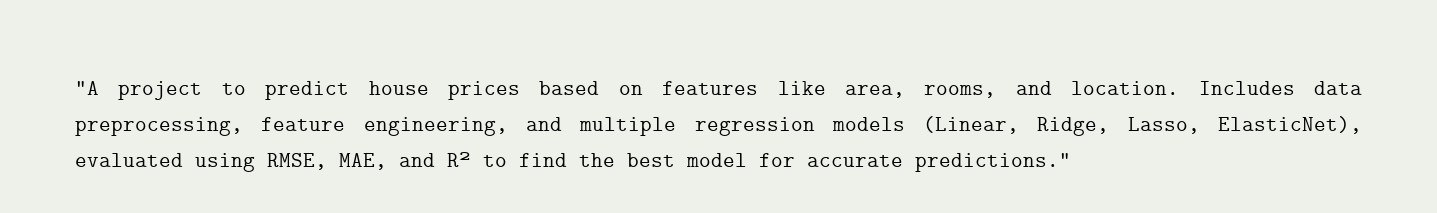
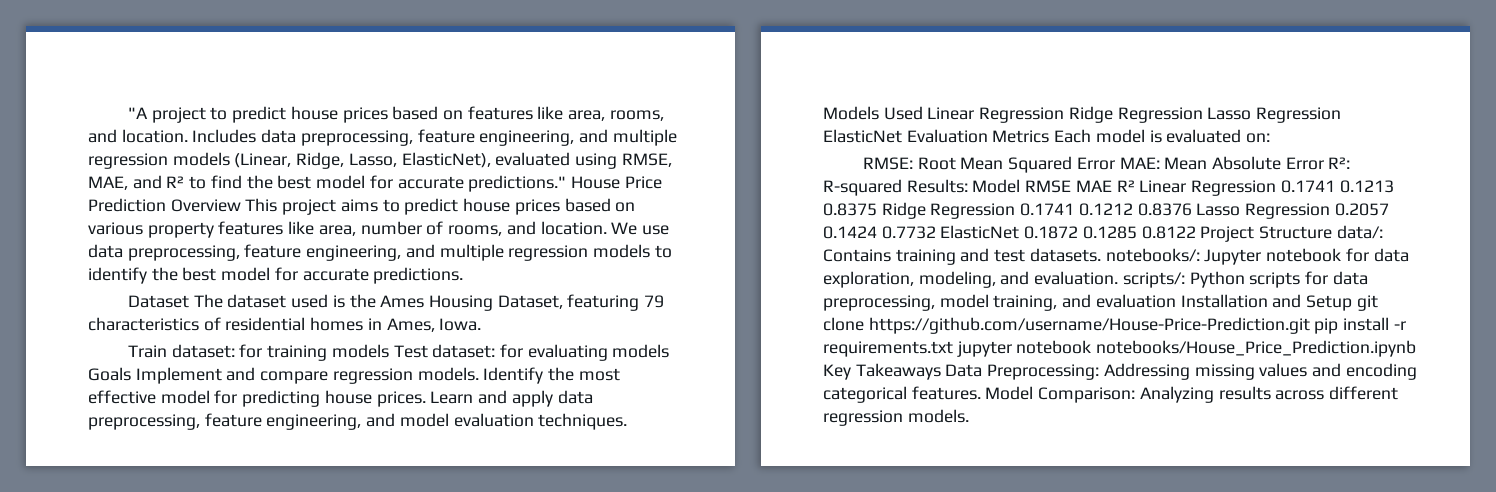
(1071, 162) none -> [570,176,662,189] [88,198,636,215] [88,221,669,238] [88,244,672,261] [88,267,464,284] [127,294,665,311] [88,317,482,332] [127,344,670,361] [88,367,620,384] [88,390,593,407] [88,413,628,430] [823,106,1342,123] [823,129,1271,143] [862,156,1351,173] [823,179,1394,196] [823,202,1389,219] [823,225,1383,242] [823,248,1409,265] [823,271,1368,288] [823,294,1378,311] [823,317,1406,334] [823,340,1417,357] [823,363,1417,380] [823,386,1399,403] [823,409,969,426] House Price Prediction Overview This project aims to predict house prices based on various property features like area, number of rooms, and location. We use data preprocessing, feature engineering, and multiple regression models to identify the best model for accurate predictions. // Dataset The dataset used is the Ames Housing Dataset, featuring 79 characteristics of residential homes in Ames, Iowa. // Train dataset: for training models Test dataset: for evaluating models Goals Implement and compare regression models. Identify the most effective model for predicting house prices. Learn and apply data preprocessing, feature engineering, and model evaluation techniques. Models Used Linear Regression Ridge Regression Lasso Regression ElasticNet Evaluation Metrics Each model is evaluated on: // RMSE: Root Mean Squared Error MAE: Mean Absolute Error R²: R-squared Results: Model RMSE MAE R² Linear Regression 0.1741 0.1213 0.8375 Ridge Regression 0.1741 0.1212 0.8376 Lasso Regression 0.2057 0.1424 0.7732 ElasticNet 0.1872 0.1285 0.8122 Project Structure data/: Contains training and test datasets. notebooks/: Jupyter notebook for data exploration, modeling, and evaluation. scripts/: Python scripts for data preprocessing, model training, and evaluation Installation and Setup git clone https://github.com/username/House-Price-Prediction.git pip install -r requirements.txt jupyter notebook notebooks/House_Price_Prediction.ipynb Key Takeaways Data Preprocessing: Addressing missing values and encoding categorical features. Model Comparison: Analyzing results across different regression models.

